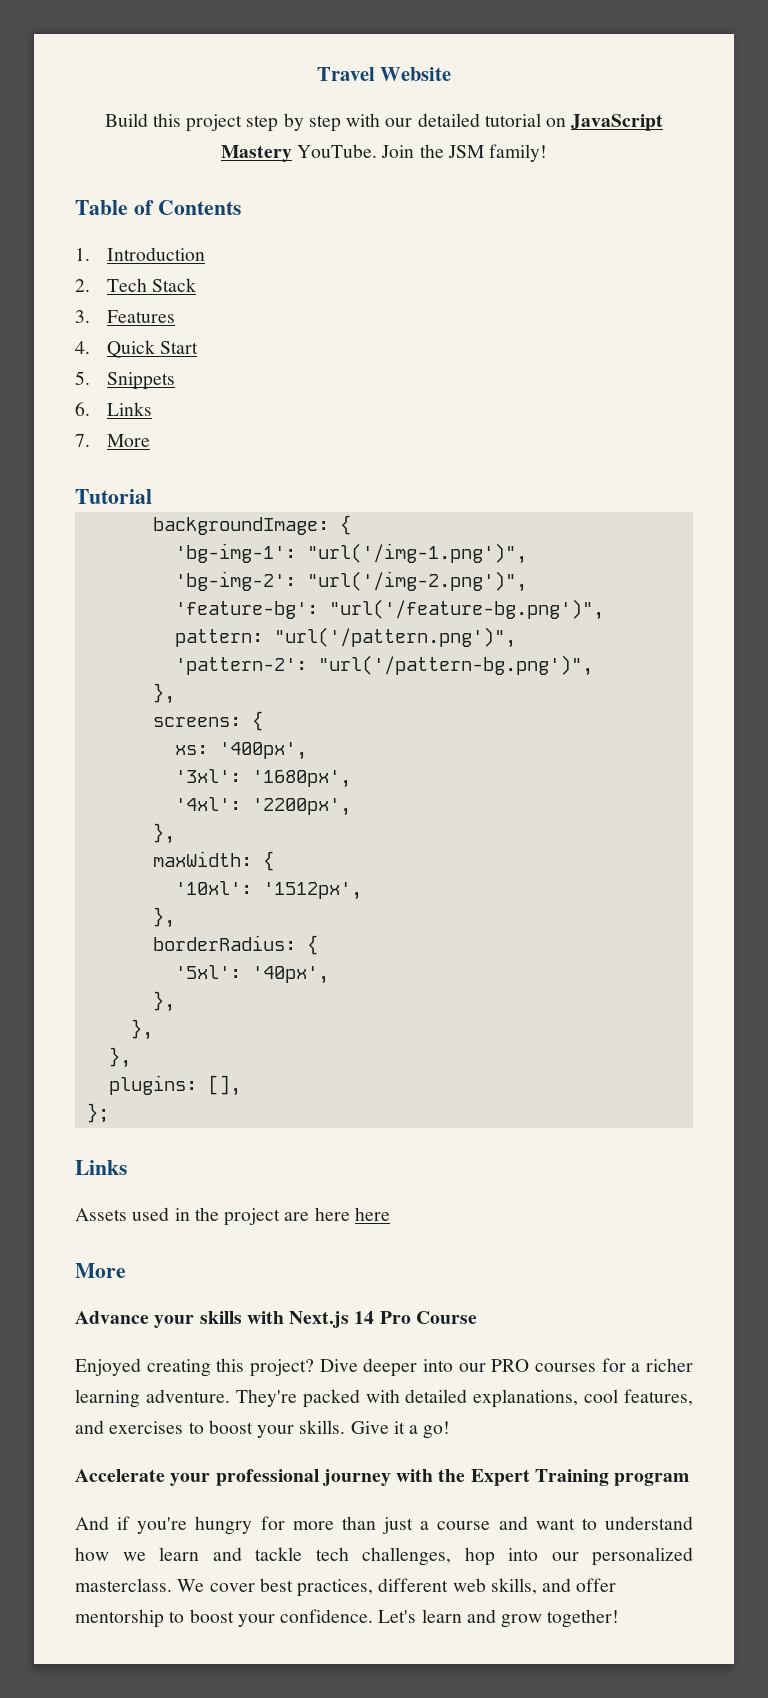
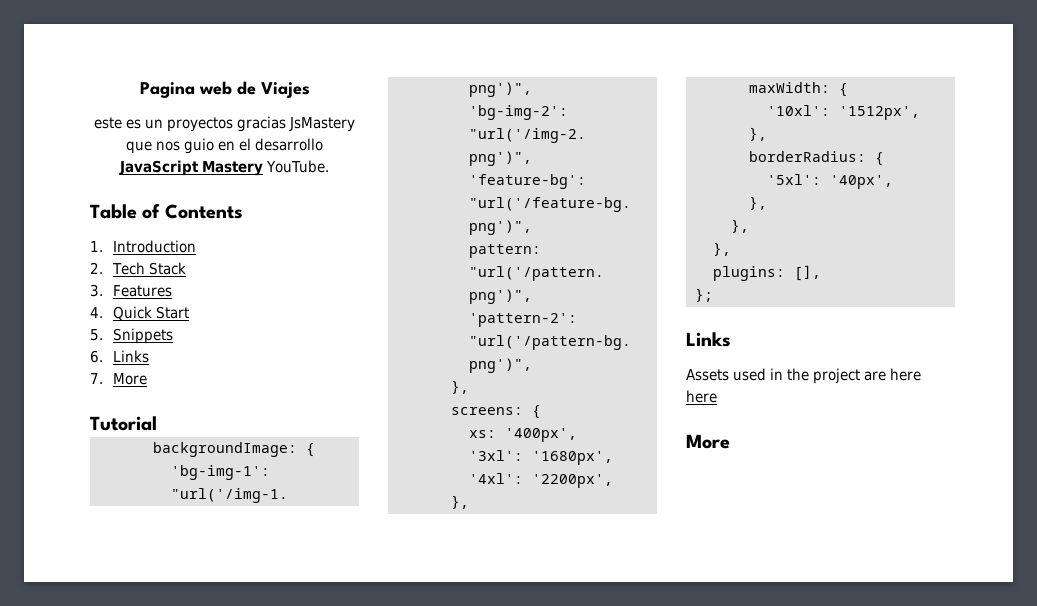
[316,67,452,81] [104,113,567,132] Travel Website // Build this project step by step with our detailed tutorial on -> [139,81,310,98] [94,116,355,132] [126,138,323,154] Pagina web de Viajes // este es un proyectos gracias JsMastery que nos guio en el desarrollo
[381,144,548,162] Join the JSM family! -> (330, 166) none
[75,1311,477,1328] [75,1358,693,1377] [75,1389,693,1408] [75,1420,451,1439] [75,1469,690,1486] [75,1516,693,1535] [75,1547,693,1566] [75,1578,617,1597] [75,1609,620,1628] // Advance your skills with Next.js 14 Pro Course // Enjoyed creating this project? Dive deeper into our PRO courses for a richer learning adventure. They're packed with detailed explanations, cool features, and exercises to boost your skills. Give it a go! // Accelerate your professional journey with the Expert Training program // And if you're hungry for more than just a course and want to understand how we learn and tackle tech challenges, hop into our personalized masterclass. We cover best practices, different web skills, and offer mentorship to boost your confidence. Let's learn and grow together! -> (730, 441) none

